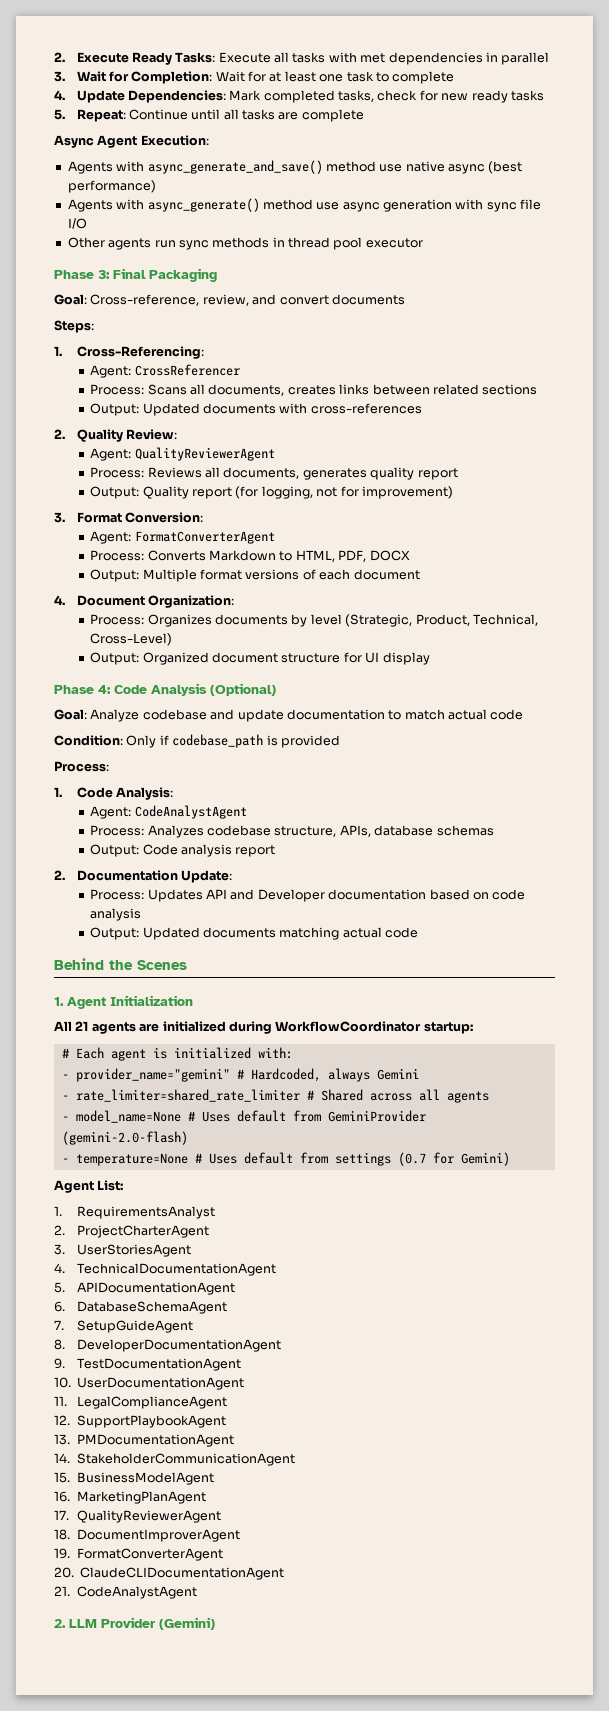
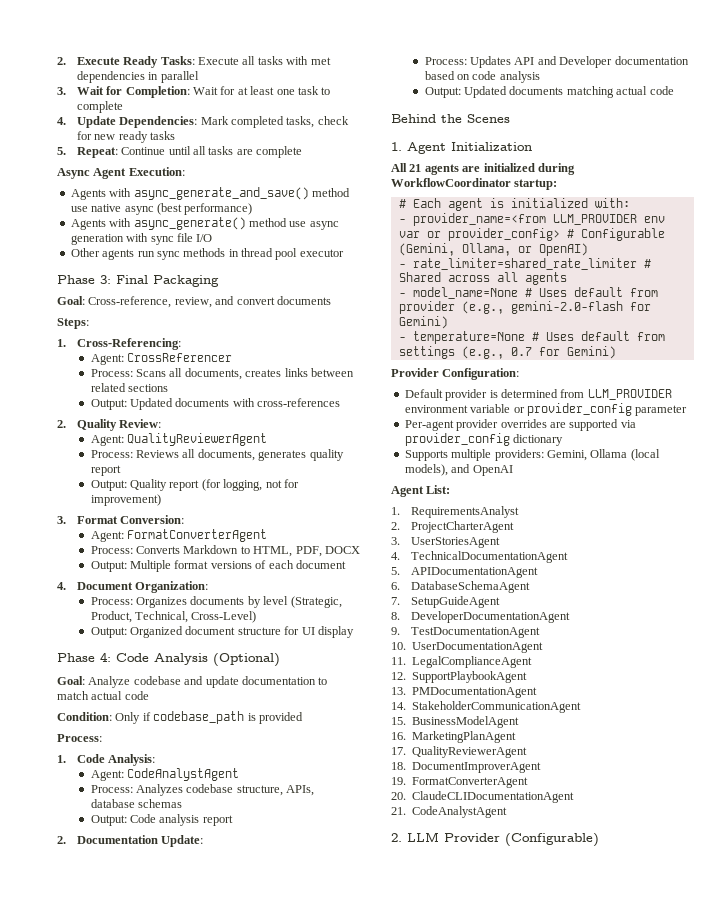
[75,1068,419,1082] provider_name="gemini" # Hardcoded, always Gemini -> [412,213,665,226] [398,228,665,241] [398,243,588,256] provider_name=<from LLM_PROVIDER env var or provider_config> # Configurable (Gemini, Ollama, or OpenAI)
[327,1110,426,1122] [61,1131,188,1145] GeminiProvider (gemini-2.0-flash) -> [398,301,651,314] [398,316,448,329] provider (e.g., gemini-2.0-flash for Gemini)
[397,1152,510,1166] (0.7 for Gemini) -> [461,346,616,359] [391,368,520,380] [404,389,672,401] [404,403,688,416] [404,419,636,431] [404,433,564,446] [404,449,660,461] [404,464,513,476] (e.g., 0.7 for Gemini) // Provider Configuration: // Default provider is determined from LLM_PROVIDER environment variable or provider_config parameter // Per-agent provider overrides are supported via provider_config dictionary // Supports multiple providers: Gemini, Ollama (local models), and OpenAI
[159,1617,215,1630] (Gemini) -> [505,833,599,847] (Configurable)

